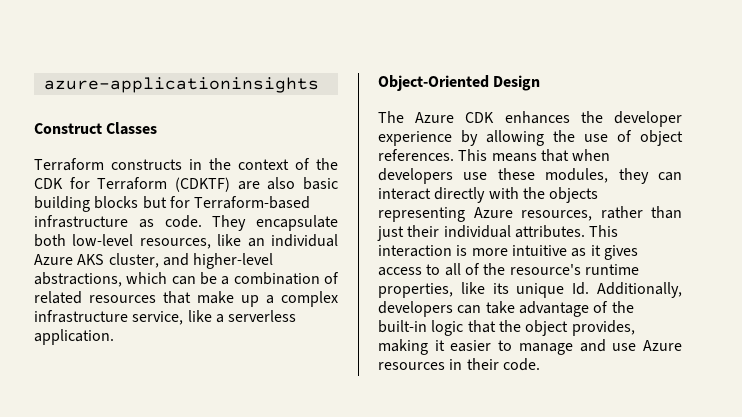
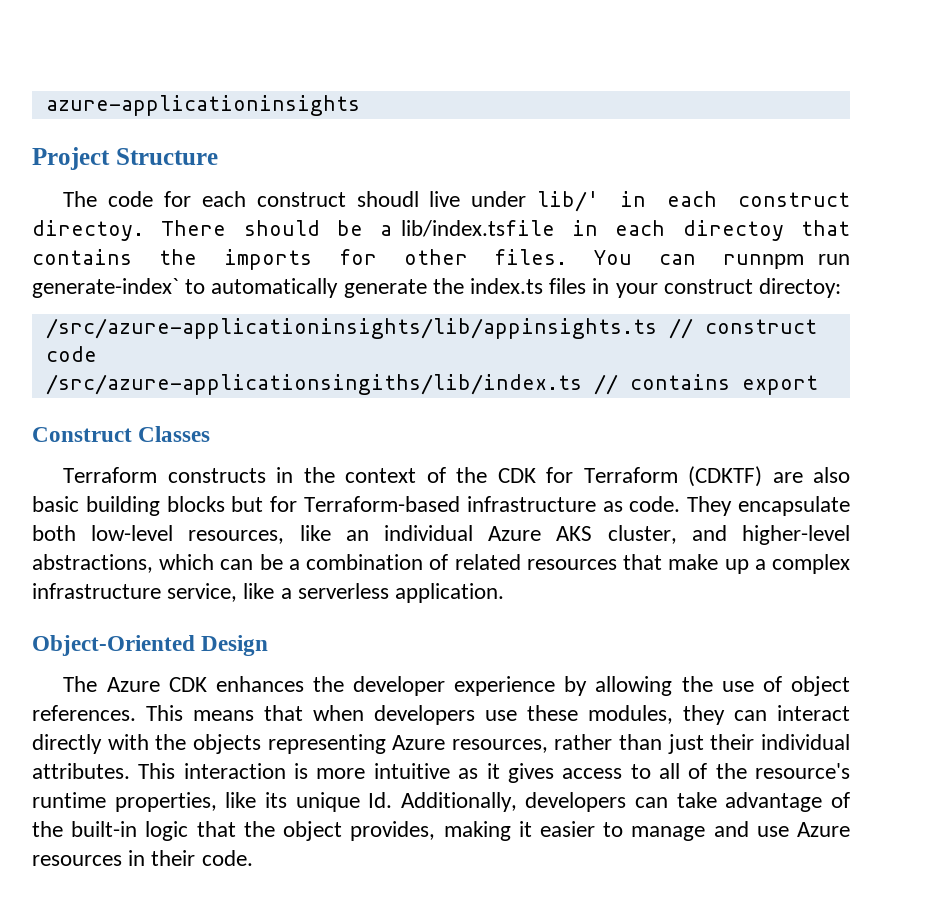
(319, 85) none -> [32,147,218,170] [63,191,850,212] [32,220,850,241] [32,249,850,270] [32,278,842,298] [45,318,817,339] [45,346,97,362] [45,374,818,395] // Project Structure // The code for each construct shoudl live under lib/' in each construct directoy. There should be a lib/index.tsfile in each directoy that contains the imports for other files. You can runnpm run generate-index` to automatically generate the index.ts files in your construct directoy: // /src/azure-applicationinsights/lib/appinsights.ts // construct code // /src/azure-applicationsingiths/lib/index.ts // contains export

